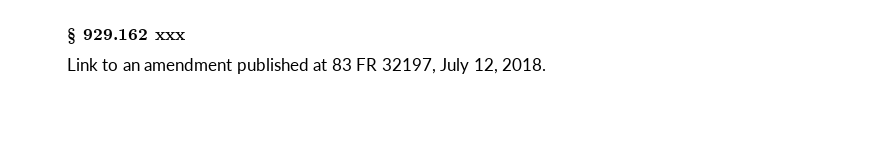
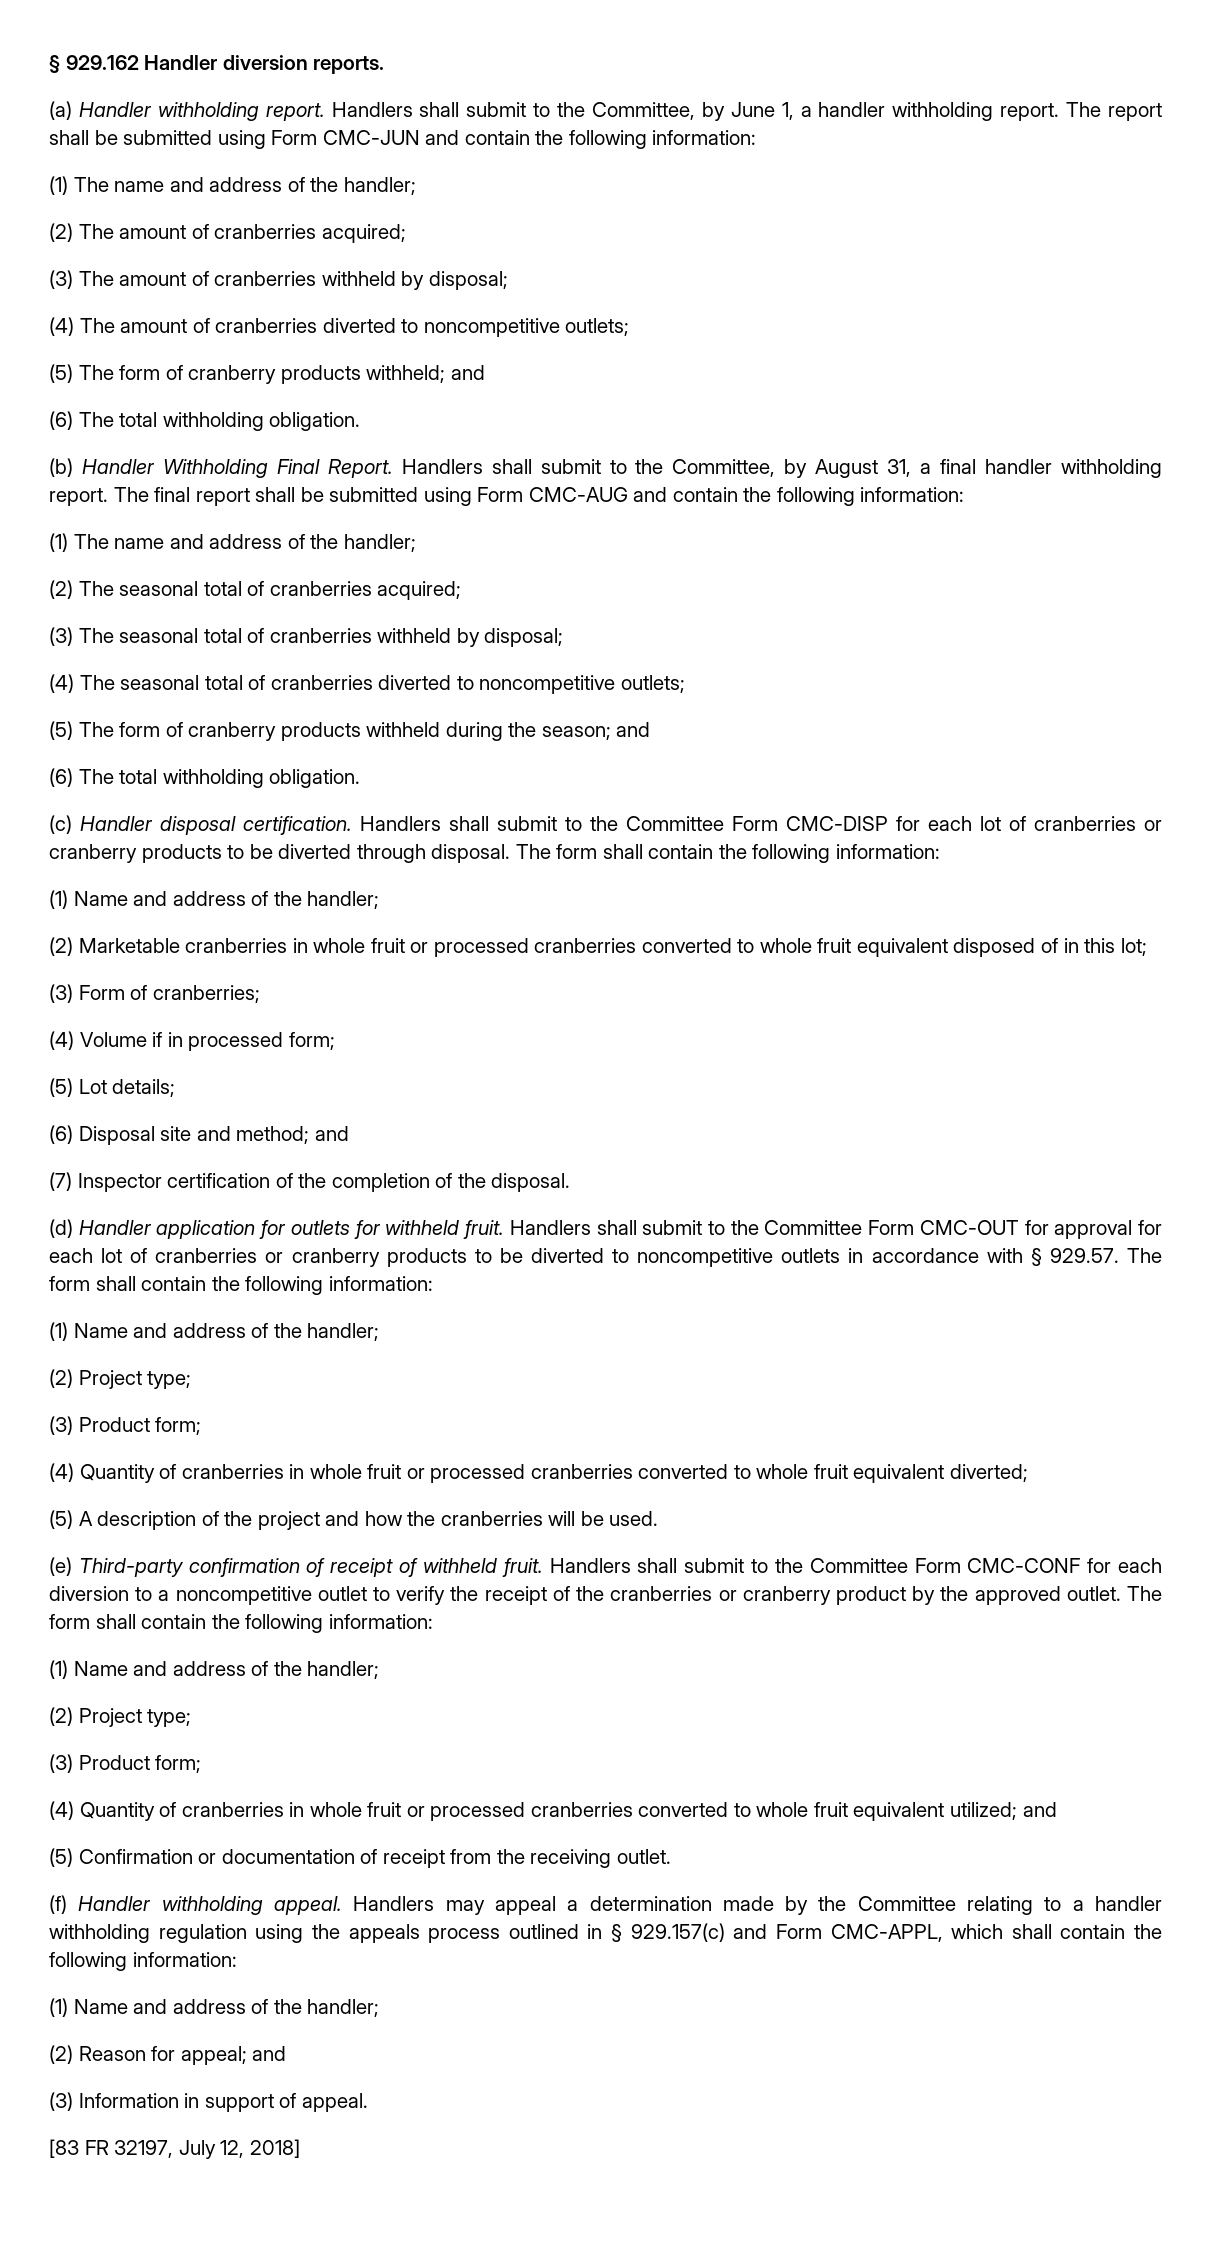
[155,32,185,40] [67,58,352,74] xxx // Link to an amendment published at 83 -> [144,55,385,74] [49,101,1163,121] [49,130,757,149] [49,176,416,195] [49,223,406,243] [49,270,508,290] [49,317,630,337] [49,364,485,384] [49,411,361,431] [49,458,1163,478] [49,487,965,506] [49,533,416,552] [49,580,462,600] [49,627,564,647] [49,674,685,694] [49,721,651,741] [49,768,361,788] [49,815,1162,835] [49,844,940,863] [49,890,380,909] [49,937,1147,957] [49,984,260,1003] [49,1031,335,1051] [49,1078,176,1097] [49,1125,349,1145] [49,1172,571,1192] [49,1219,1162,1239] [49,1248,1162,1267] [49,1276,433,1295] [49,1322,380,1341] [49,1369,192,1389] [49,1416,202,1435] [49,1463,1029,1483] [49,1510,659,1530] [49,1557,1162,1577] [49,1586,1162,1605] [49,1614,433,1633] [49,1660,380,1679] [49,1707,192,1727] [49,1754,202,1773] [49,1801,1057,1821] [49,1848,671,1868] [49,1895,1162,1915] [49,1923,1162,1943] [49,1952,237,1971] [49,1998,380,2017] [49,2045,287,2065] [49,2092,368,2112] [49,2139,79,2158] Handler diversion reports. // (a) Handler withholding report. Handlers shall submit to the Committee, by June 1, a handler withholding report. The report shall be submitted using Form CMC-JUN and contain the following information: // (1) The name and address of the handler; // (2) The amount of cranberries acquired; // (3) The amount of cranberries withheld by disposal; // (4) The amount of cranberries diverted to noncompetitive outlets; // (5) The form of cranberry products withheld; and // (6) The total withholding obligation. // (b) Handler Withholding Final Report. Handlers shall submit to the Committee, by August 31, a final handler withholding report. The final report shall be submitted using Form CMC-AUG and contain the following information: // (1) The name and address of the handler; // (2) The seasonal total of cranberries acquired; // (3) The seasonal total of cranberries withheld by disposal; // (4) The seasonal total of cranberries diverted to noncompetitive outlets; // (5) The form of cranberry products withheld during the season; and // (6) The total withholding obligation. // (c) Handler disposal certification. Handlers shall submit to the Committee Form CMC-DISP for each lot of cranberries or cranberry products to be diverted through disposal. The form shall contain the following information: // (1) Name and address of the handler; // (2) Marketable cranberries in whole fruit or processed cranberries converted to whole fruit equivalent disposed of in this lot; // (3) Form of cranberries; // (4) Volume if in processed form; // (5) Lot details; // (6) Disposal site and method; and // (7) Inspector certification of the completion of the disposal. // (d) Handler application for outlets for withheld fruit. Handlers shall submit to the Committee Form CMC-OUT for approval for each lot of cranberries or cranberry products to be diverted to noncompetitive outlets in accordance with § 929.57. The form shall contain the following information: // (1) Name and address of the handler; // (2) Project type; // (3) Product form; // (4) Quantity of cranberries in whole fruit or processed cranberries converted to whole fruit equivalent diverted; // (5) A description of the project and how the cranberries will be used. // (e) Third-party confirmation of receipt of withheld fruit. Handlers shall submit to the Committee Form CMC-CONF for each diversion to a noncompetitive outlet to verify the receipt of the cranberries or cranberry product by the approved outlet. The form shall contain the following information: // (1) Name and address of the handler; // (2) Project type; // (3) Product form; // (4) Quantity of cranberries in whole fruit or processed cranberries converted to whole fruit equivalent utilized; and // (5) Confirmation or documentation of receipt from the receiving outlet. // (f) Handler withholding appeal. Handlers may appeal a determination made by the Committee relating to a handler withholding regulation using the appeals process outlined in § 929.157(c) and Form CMC-APPL, which shall contain the following information: // (1) Name and address of the handler; // (2) Reason for appeal; and // (3) Information in support of appeal. // [83
[502,58,547,71] 2018. -> [249,2139,300,2158] 2018]

